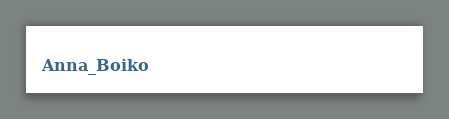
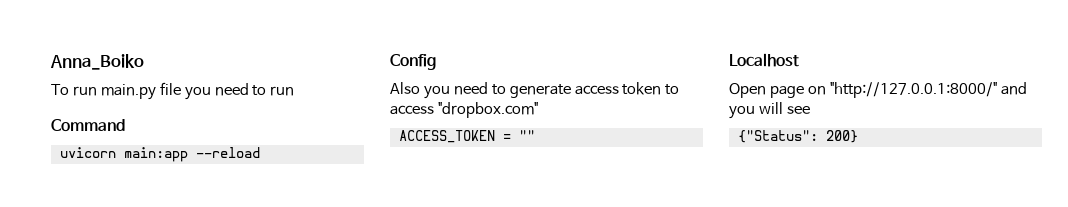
(149, 67) none -> [51,82,295,100] [51,119,125,132] [59,147,260,162] [390,54,436,70] [390,82,680,99] [390,102,538,118] [398,130,535,143] [729,53,799,67] [729,82,1027,98] [729,102,810,119] [737,130,858,143] // To run main.py file you need to run // Command // uvicorn main:app --reload // Config // Also you need to generate access token to access "dropbox.com" // ACCESS_TOKEN = "" // Localhost // Open page on "http://127.0.0.1:8000/" and you will see // {"Status": 200}

